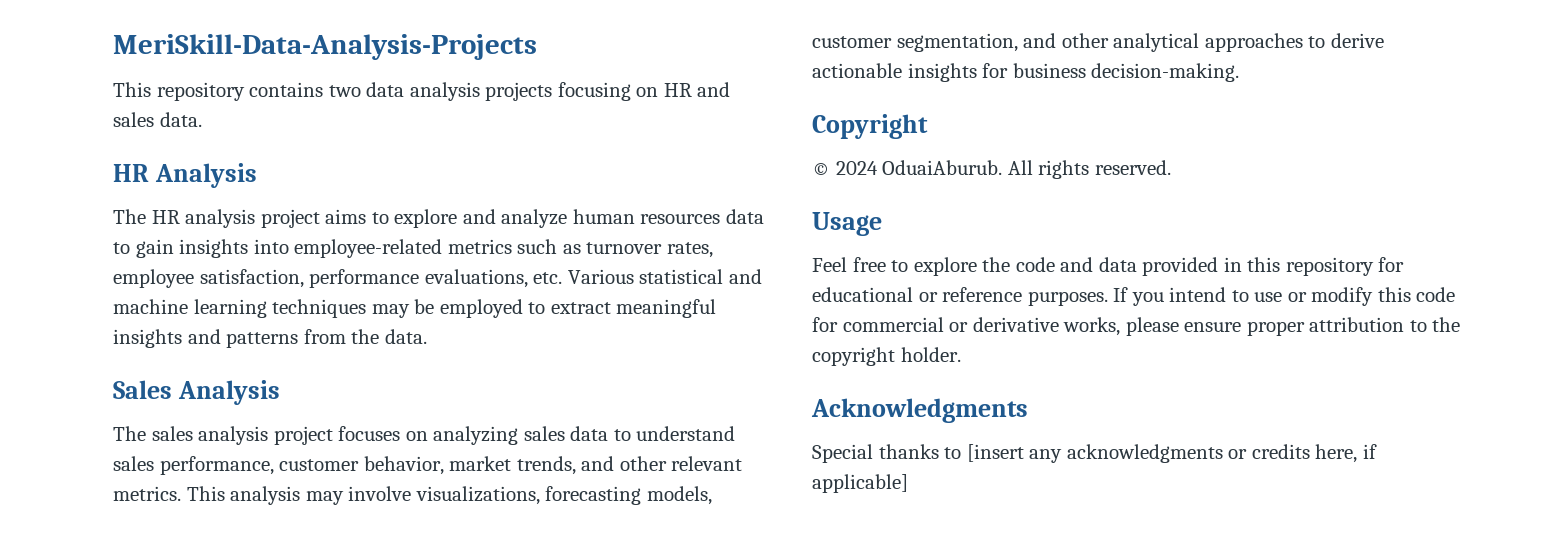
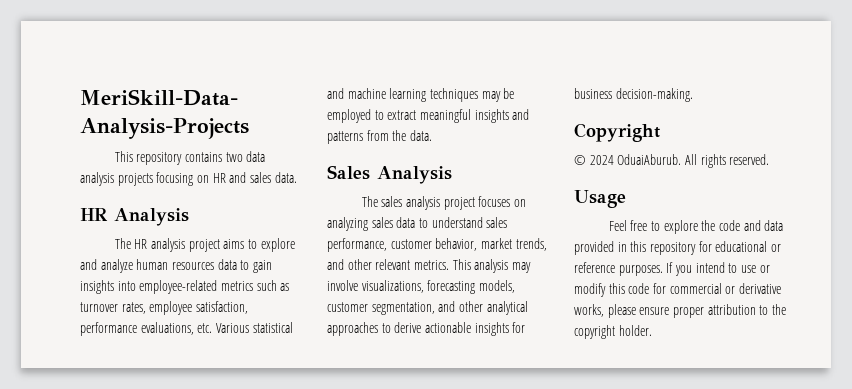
[811,398,1028,423] [812,444,1377,463] [812,474,908,493] // Acknowledgments // Special thanks to [insert any acknowledgments or credits here, if applicable] -> (652, 330) none

